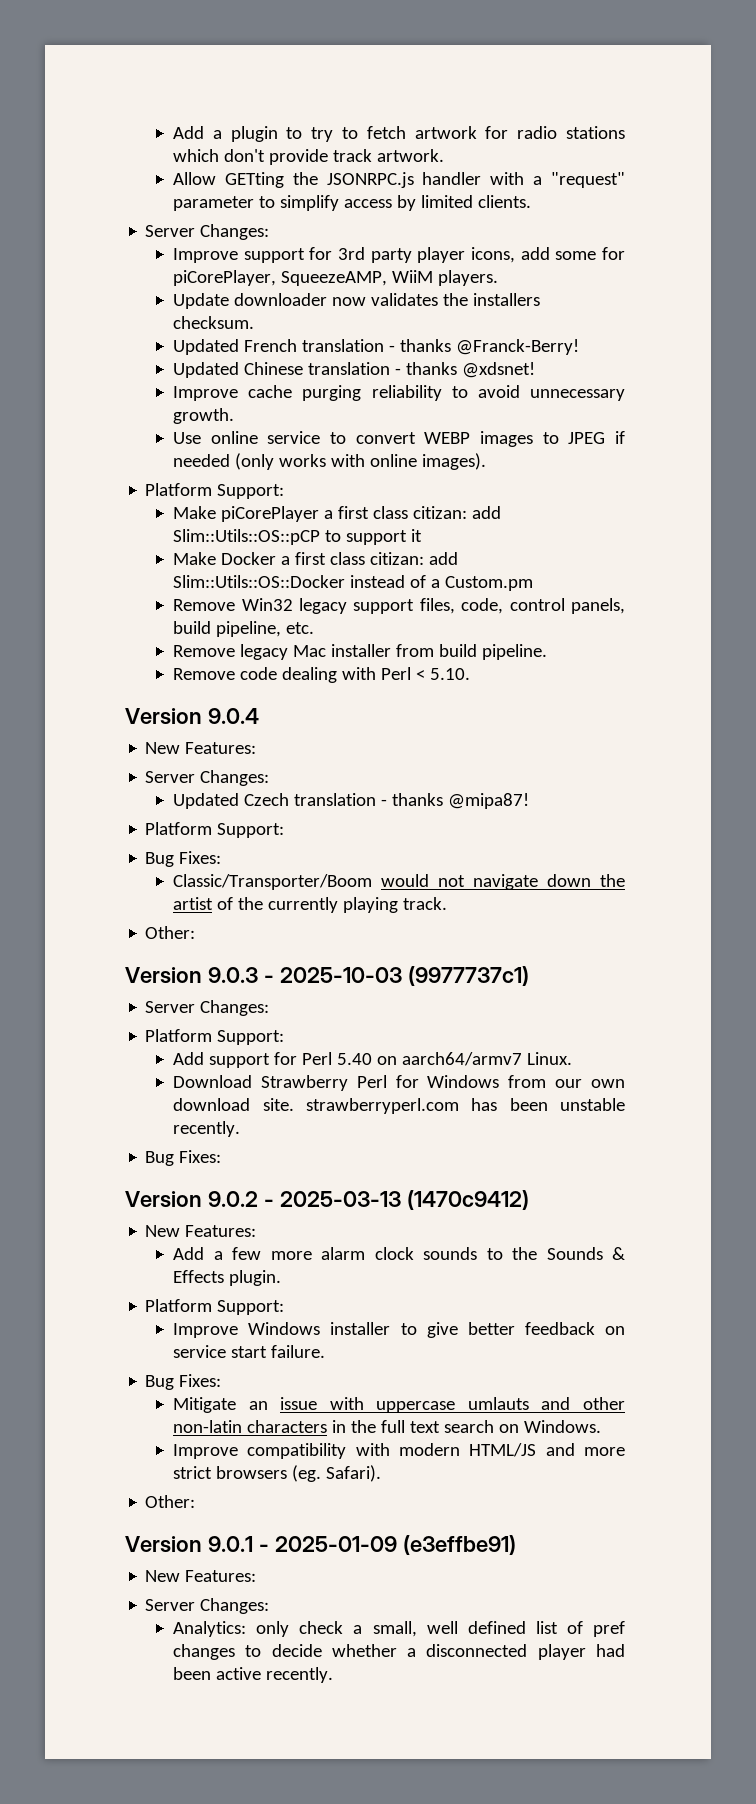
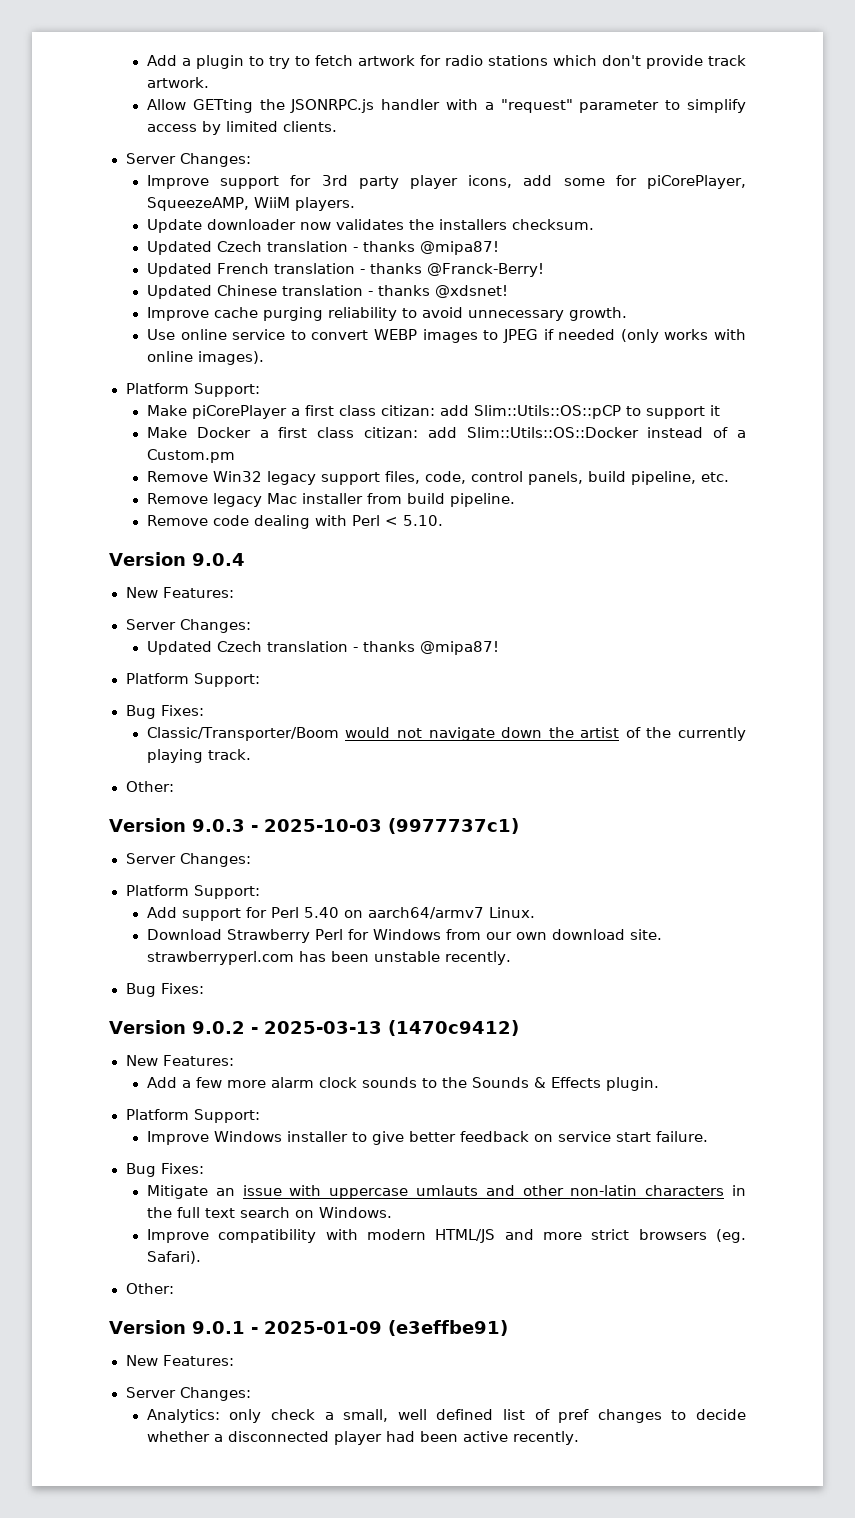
(255, 322) none -> [146,241,499,255] // Updated Czech translation - thanks @mipa87!

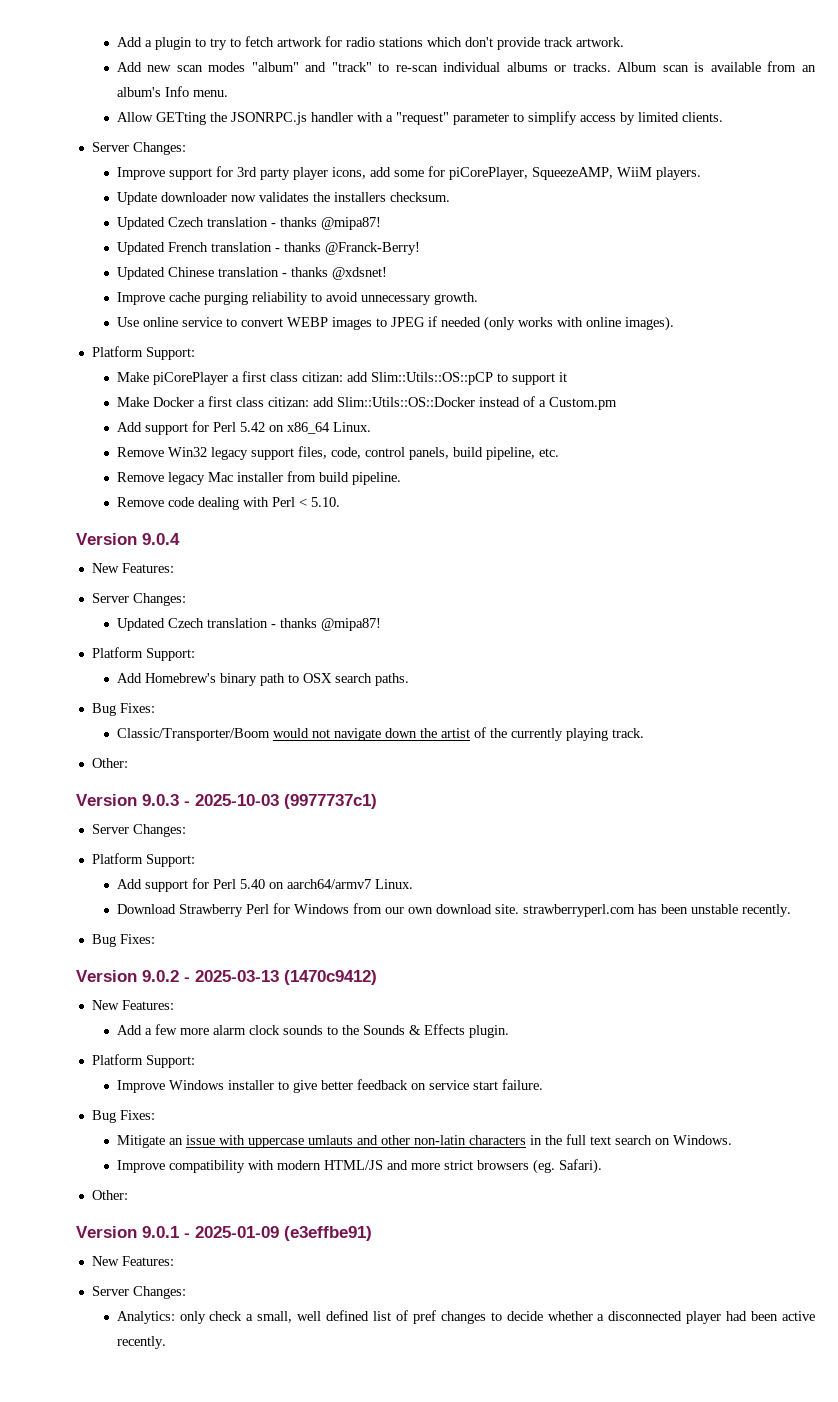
(209, 82) none -> [116,61,817,72] [116,86,228,97] // Add new scan modes "album" and "track" to re-scan individual albums or tracks. Album scan is available from an album's Info menu.
(235, 456) none -> [116,421,371,435] // Add support for Perl 5.42 on x86_64 Linux.
(260, 680) none -> [116,673,409,686] // Add Homebrew's binary path to OSX search paths.

